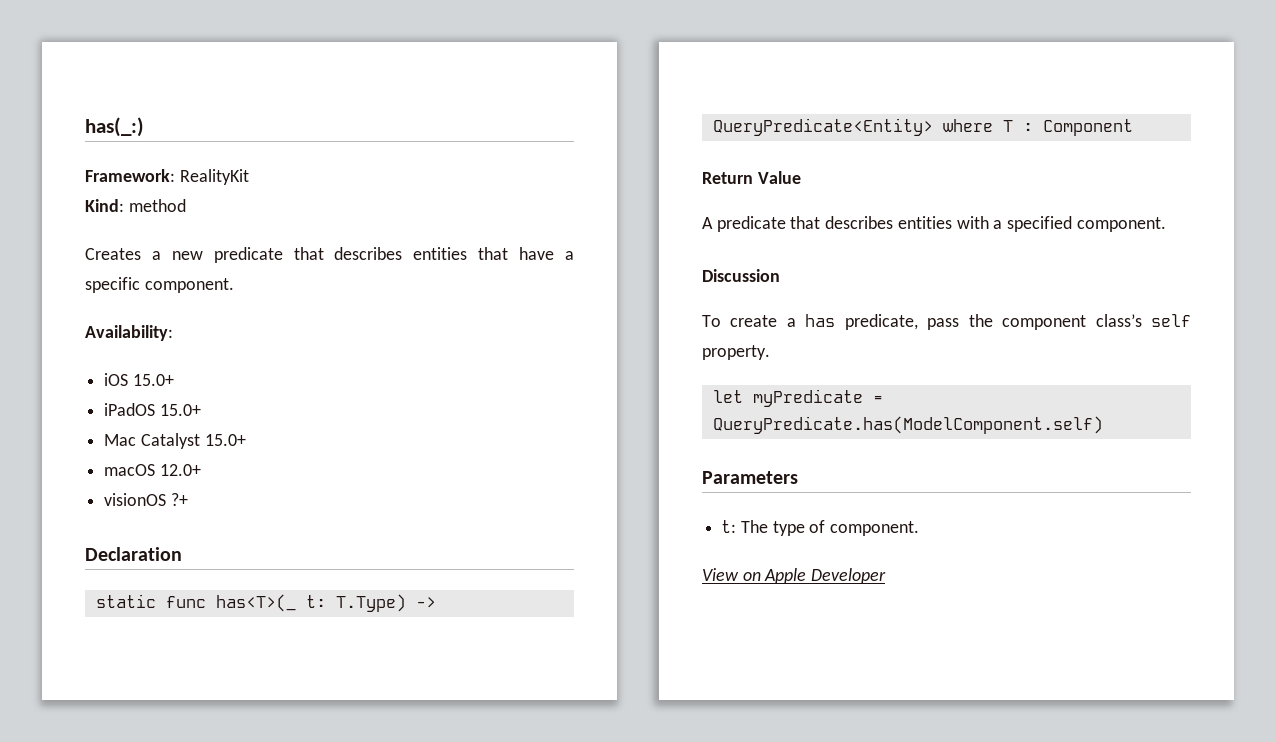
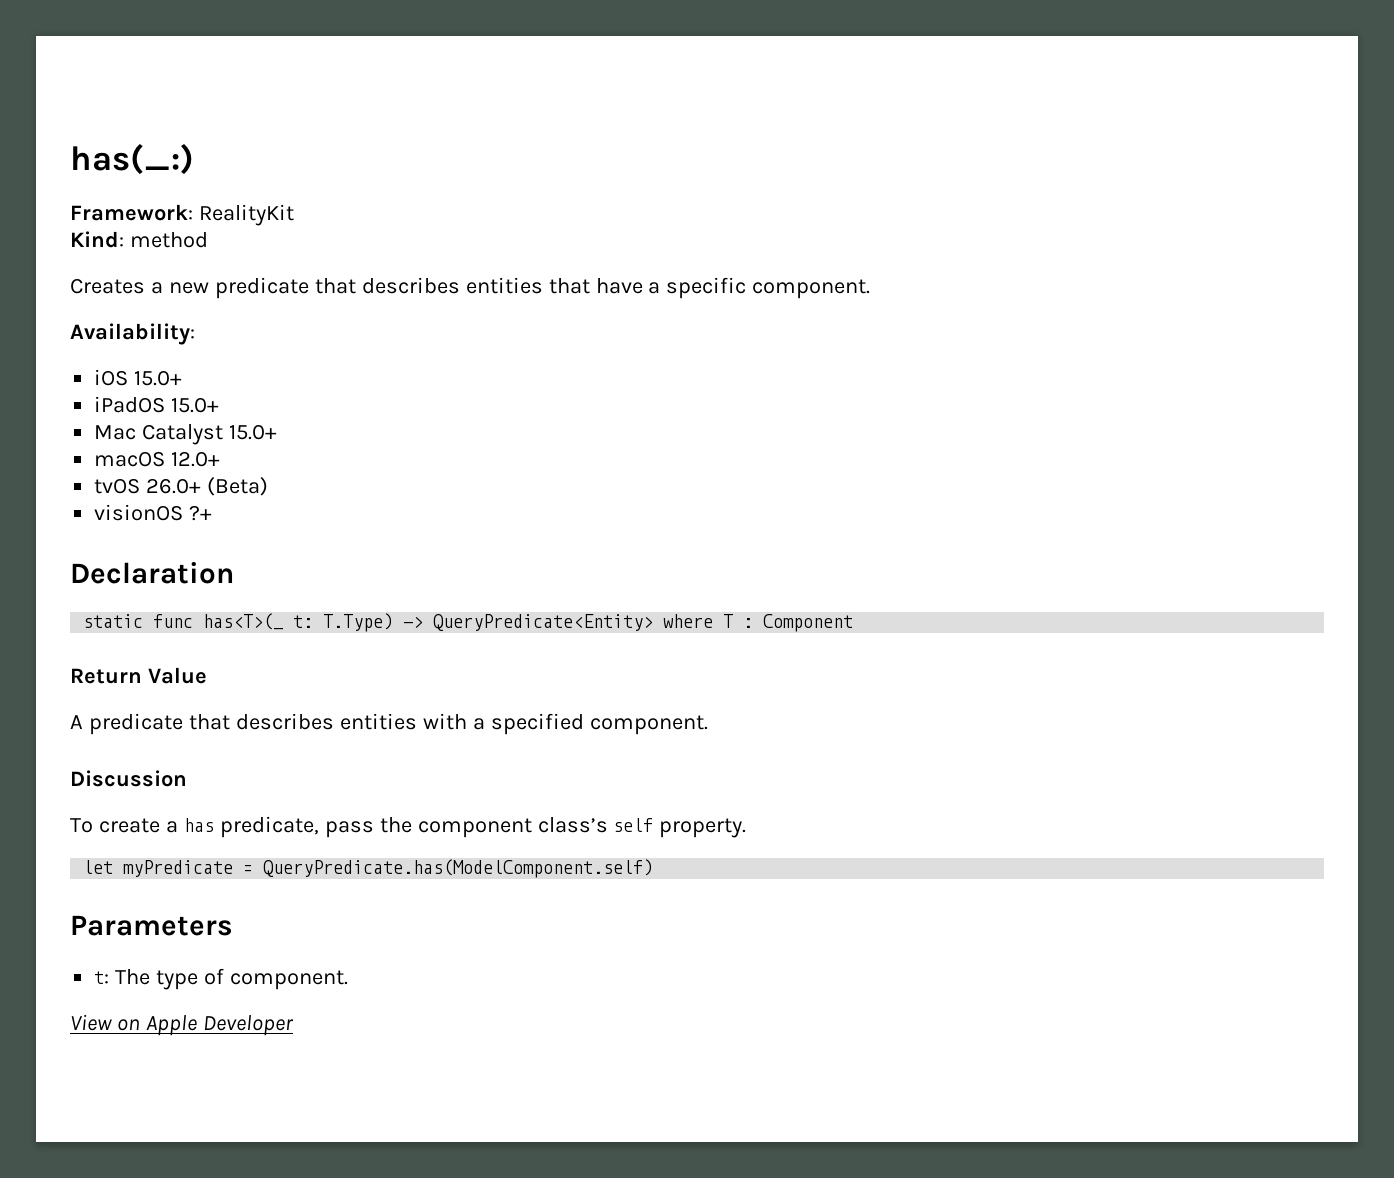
(201, 470) none -> [94,477,269,496] // tvOS 26.0+ (Beta)

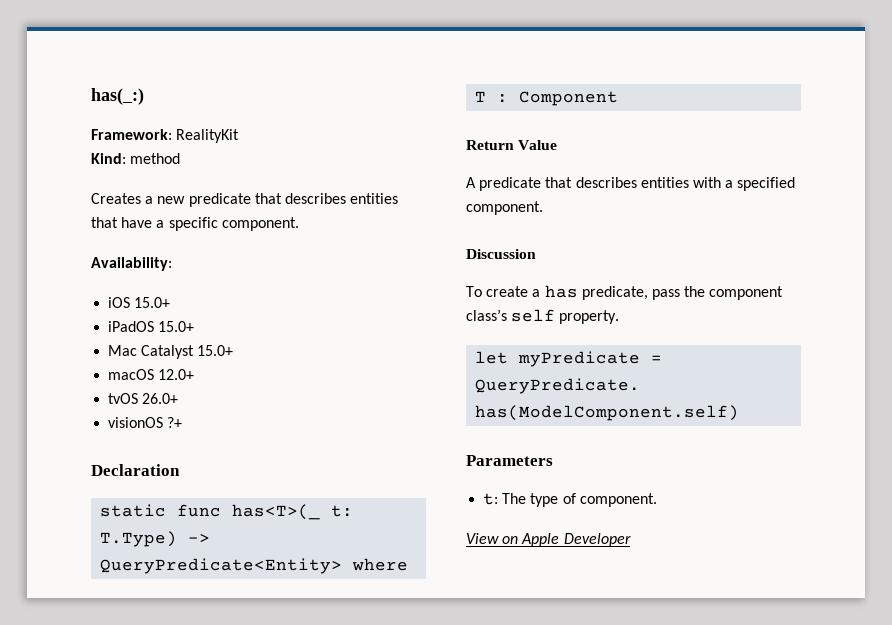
[207,477,269,496] (Beta) -> (179, 398) none

